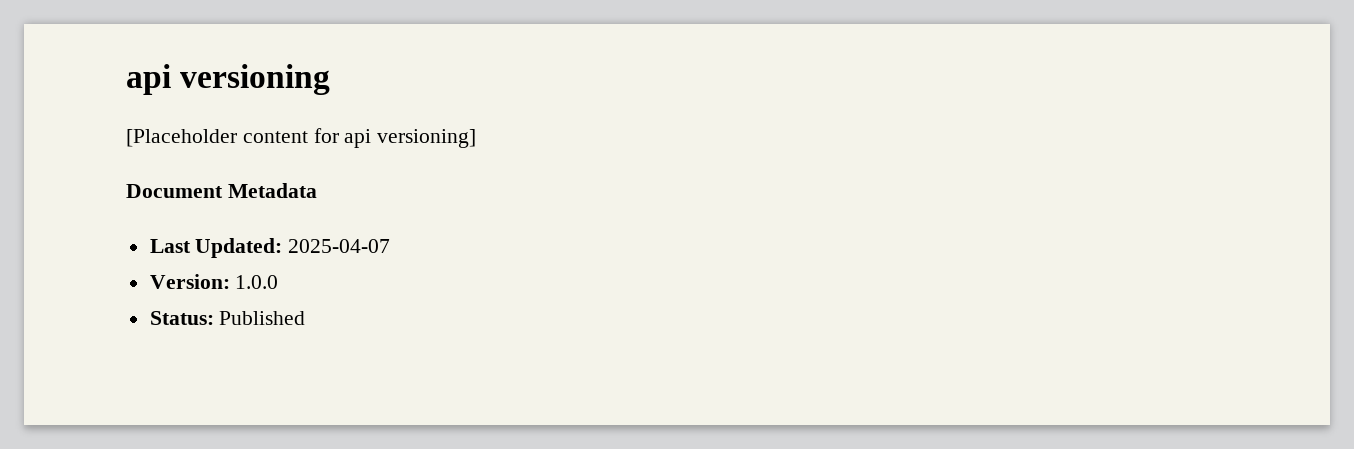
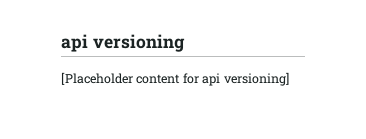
[126,183,317,198] [149,238,391,258] [149,274,279,289] [149,311,306,325] // Document Metadata // Last Updated: 2025-04-07 // Version: 1.0.0 // Status: Published -> (289, 79) none

